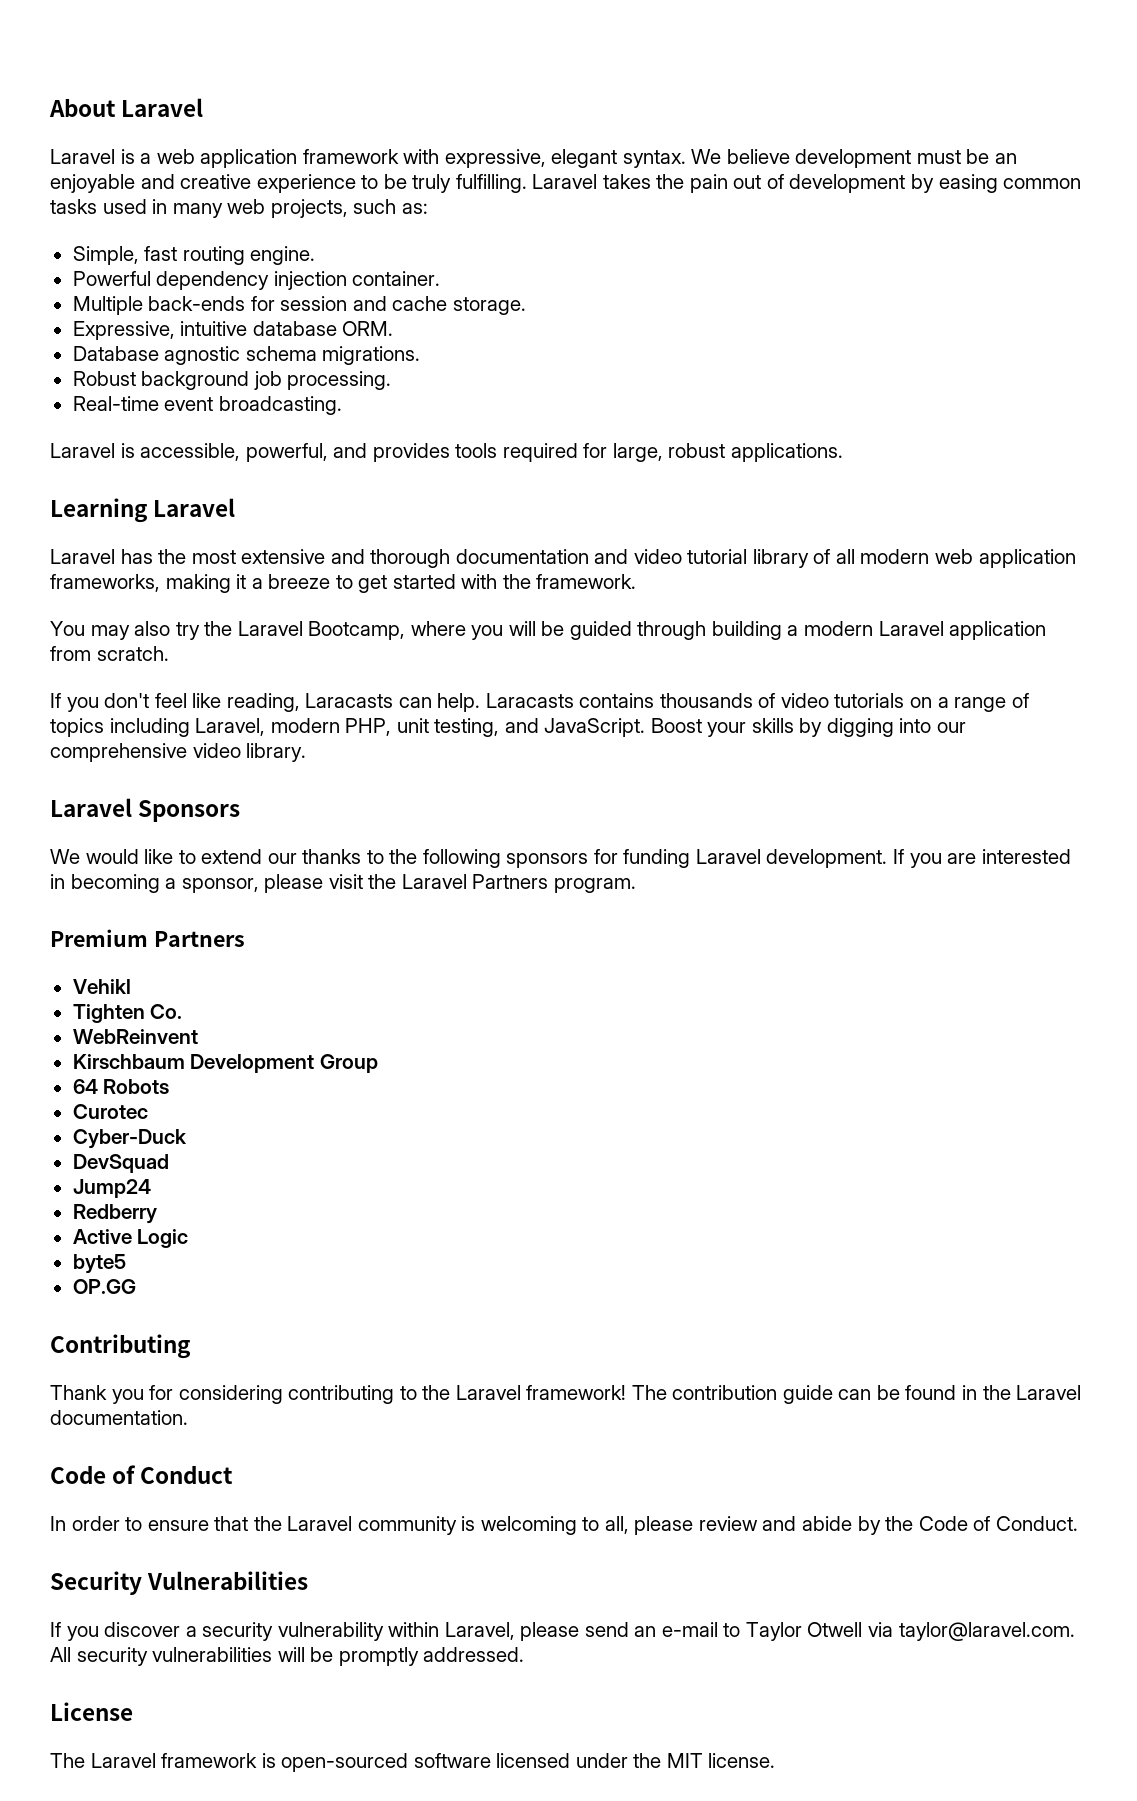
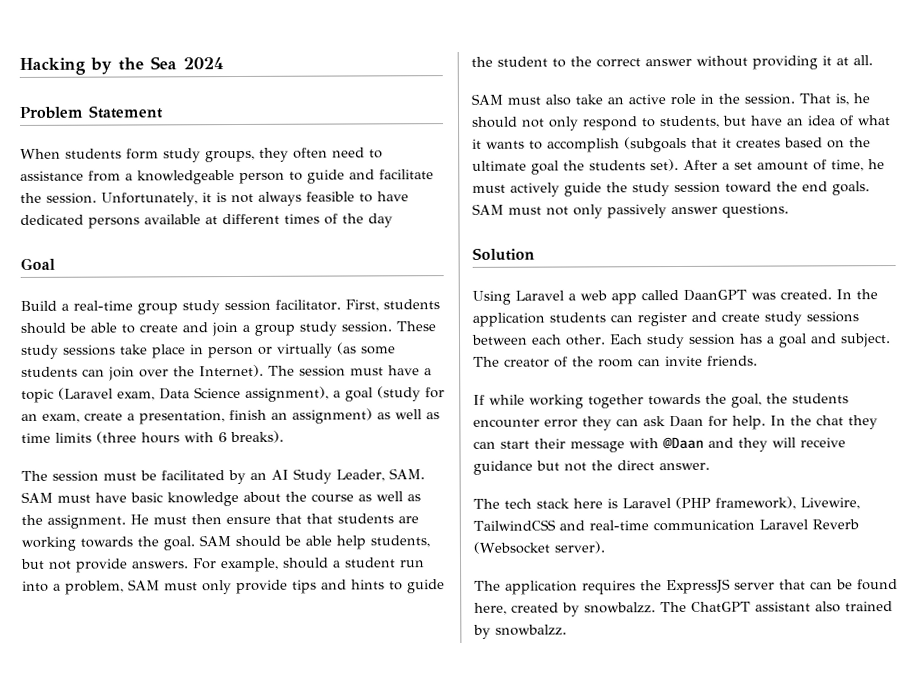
[49,98,204,117] [50,149,1018,168] [50,174,1082,193] [50,199,428,218] [72,246,316,265] [72,271,441,290] [72,296,526,315] [72,321,394,340] [72,346,421,365] [72,371,392,390] [72,396,342,415] [50,443,843,462] [50,498,236,523] [50,549,1076,568] [50,574,637,593] [50,621,1047,640] [50,646,169,661] [50,693,1029,712] [50,718,967,737] [50,743,307,762] [50,798,241,822] [50,849,1071,868] [50,874,636,893] [50,929,245,947] [72,979,131,994] [72,1004,183,1023] [72,1029,198,1044] [72,1054,378,1073] [72,1079,170,1094] [72,1104,148,1119] [72,1129,187,1149] [72,1154,169,1173] [72,1179,151,1198] [72,1204,157,1224] [72,1229,189,1248] [72,1254,126,1274] [72,1279,136,1294] [50,1334,191,1359] [50,1385,1082,1404] [50,1410,188,1425] [50,1465,234,1484] [50,1516,1078,1535] [50,1571,309,1595] [50,1622,1075,1641] [50,1647,525,1666] [50,1702,133,1721] [50,1753,776,1772] About Laravel // Laravel is a web application framework with expressive, elegant syntax. We believe development must be an enjoyable and creative experience to be truly fulfilling. Laravel takes the pain out of development by easing common tasks used in many web projects, such as: // Simple, fast routing engine. // Powerful dependency injection container. // Multiple back-ends for session and cache storage. // Expressive, intuitive database ORM. // Database agnostic schema migrations. // Robust background job processing. // Real-time event broadcasting. // Laravel is accessible, powerful, and provides tools required for large, robust applications. // Learning Laravel // Laravel has the most extensive and thorough documentation and video tutorial library of all modern web application frameworks, making it a breeze to get started with the framework. // You may also try the Laravel Bootcamp, where you will be guided through building a modern Laravel application from scratch. // If you don't feel like reading, Laracasts can help. Laracasts contains thousands of video tutorials on a range of topics including Laravel, modern PHP, unit testing, and JavaScript. Boost your skills by digging into our comprehensive video library. // Laravel Sponsors // We would like to extend our thanks to the following sponsors for funding Laravel development. If you are interested in becoming a sponsor, please visit the Laravel Partners program. // Premium Partners // Vehikl // Tighten Co. // WebReinvent // Kirschbaum Development Group // 64 Robots // Curotec // Cyber-Duck // DevSquad // Jump24 // Redberry // Active Logic // byte5 // OP.GG // Contributing // Thank you for considering contributing to the Laravel framework! The contribution guide can be found in the Laravel documentation. // Code of Conduct // In order to ensure that the Laravel community is welcoming to all, please review and abide by the Code of Conduct. // Security Vulnerabilities // If you discover a security vulnerability within Laravel, please send an e-mail to Taylor Otwell via taylor@laravel.com. All security vulnerabilities will be promptly addressed. // License // The Laravel framework is open-sourced software licensed under the MIT license. -> [19,56,224,75] [19,105,163,119] [20,147,383,163] [20,169,434,185] [20,191,409,207] [20,213,393,229] [20,257,55,270] [20,299,440,315] [20,321,436,337] [21,342,396,359] [21,364,432,381] [21,386,445,403] [21,408,440,425] [21,430,284,444] [21,468,425,485] [21,491,421,507] [21,513,419,529] [21,535,430,551] [20,557,425,573] [22,579,445,595] [471,55,873,70] [471,93,870,106] [471,115,891,131] [472,136,871,153] [472,159,885,175] [472,181,870,197] [472,203,789,219] [472,247,535,261] [472,289,878,305] [472,311,859,327] [471,333,891,349] [473,355,758,368] [473,393,849,409] [473,415,878,431] [473,436,846,453] [473,460,710,475] [473,496,860,510] [473,519,859,532] [473,541,605,554] [474,578,898,595] [474,601,893,617] [473,624,567,639] Hacking by the Sea 2024 // Problem Statement // When students form study groups, they often need to assistance from a knowledgeable person to guide and facilitate the session. Unfortunately, it is not always feasible to have dedicated persons available at different times of the day // Goal // Build a real-time group study session facilitator. First, students should be able to create and join a group study session. These study sessions take place in person or virtually (as some students can join over the Internet). The session must have a topic (Laravel exam, Data Science assignment), a goal (study for an exam, create a presentation, finish an assignment) as well as time limits (three hours with 6 breaks). // The session must be facilitated by an AI Study Leader, SAM. SAM must have basic knowledge about the course as well as the assignment. He must then ensure that that students are working towards the goal. SAM should be able help students, but not provide answers. For example, should a student run into a problem, SAM must only provide tips and hints to guide the student to the correct answer without providing it at all. // SAM must also take an active role in the session. That is, he should not only respond to students, but have an idea of what it wants to accomplish (subgoals that it creates based on the ultimate goal the students set). After a set amount of time, he must actively guide the study session toward the end goals. SAM must not only passively answer questions. // Solution // Using Laravel a web app called DaanGPT was created. In the application students can register and create study sessions between each other. Each study session has a goal and subject. The creator of the room can invite friends. // If while working together towards the goal, the students encounter error they can ask Daan for help. In the chat they can start their message with @Daan and they will receive guidance but not the direct answer. // The tech stack here is Laravel (PHP framework), Livewire, TailwindCSS and real-time communication Laravel Reverb (Websocket server). // The application requires the ExpressJS server that can be found here, created by snowbalzz. The ChatGPT assistant also trained by snowbalzz.

